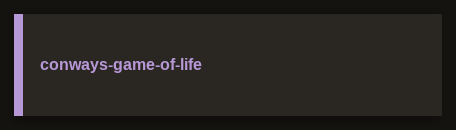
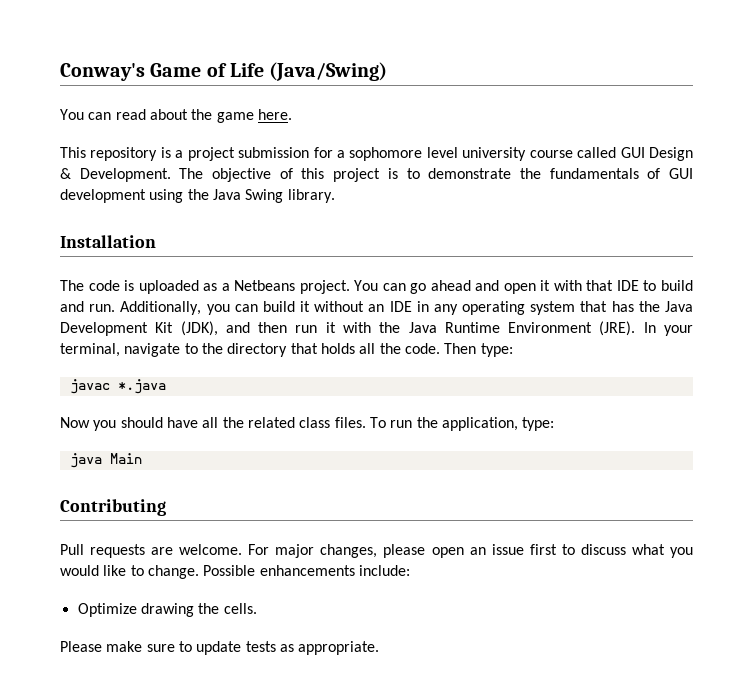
[40,58,202,73] conways-game-of-life -> [60,62,388,81] [60,109,292,123] [60,147,694,161] [60,168,693,182] [60,189,335,203] [60,235,156,248] [60,280,693,294] [60,301,693,315] [60,321,694,336] [60,343,513,357] [69,379,166,394] [60,417,555,431] [69,453,142,468] [60,499,166,516] [60,544,694,558] [60,565,410,579] [77,603,257,617] [60,641,380,655] Conway's Game of Life (Java/Swing) // You can read about the game here. // This repository is a project submission for a sophomore level university course called GUI Design & Development. The objective of this project is to demonstrate the fundamentals of GUI development using the Java Swing library. // Installation // The code is uploaded as a Netbeans project. You can go ahead and open it with that IDE to build and run. Additionally, you can build it without an IDE in any operating system that has the Java Development Kit (JDK), and then run it with the Java Runtime Environment (JRE). In your terminal, navigate to the directory that holds all the code. Then type: // javac *.java // Now you should have all the related class files. To run the application, type: // java Main // Contributing // Pull requests are welcome. For major changes, please open an issue first to discuss what you would like to change. Possible enhancements include: // Optimize drawing the cells. // Please make sure to update tests as appropriate.

